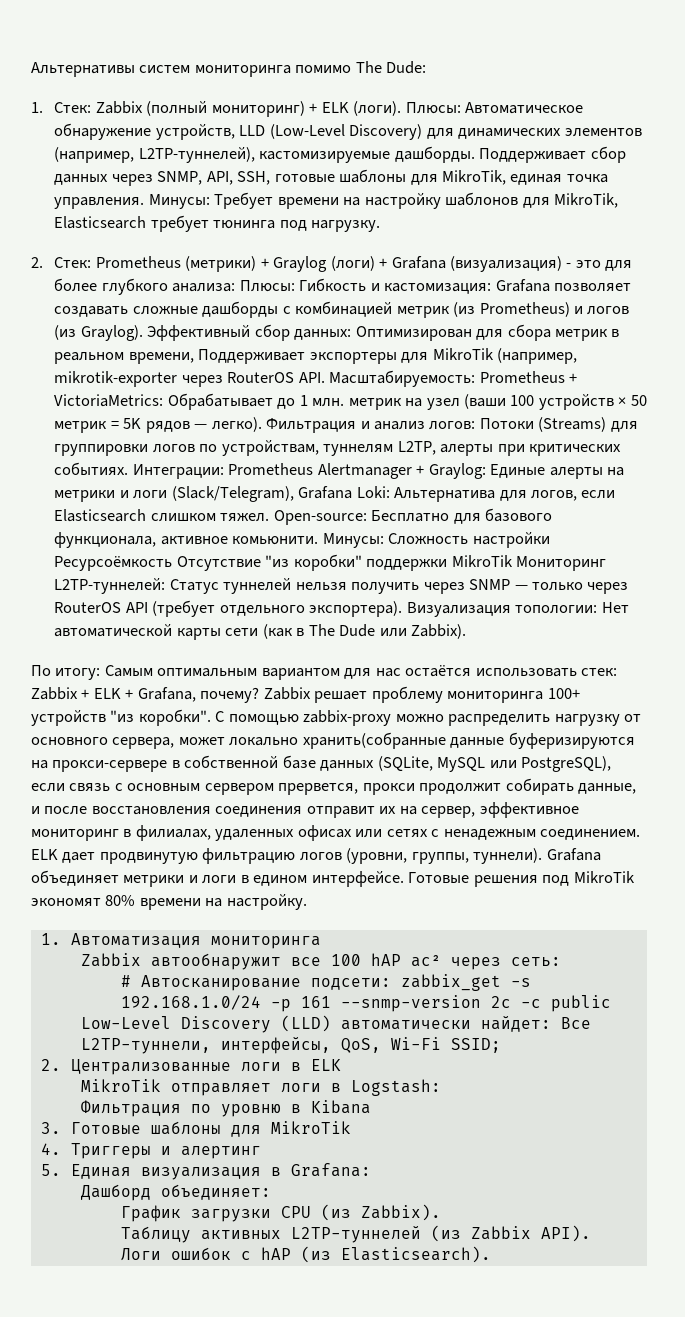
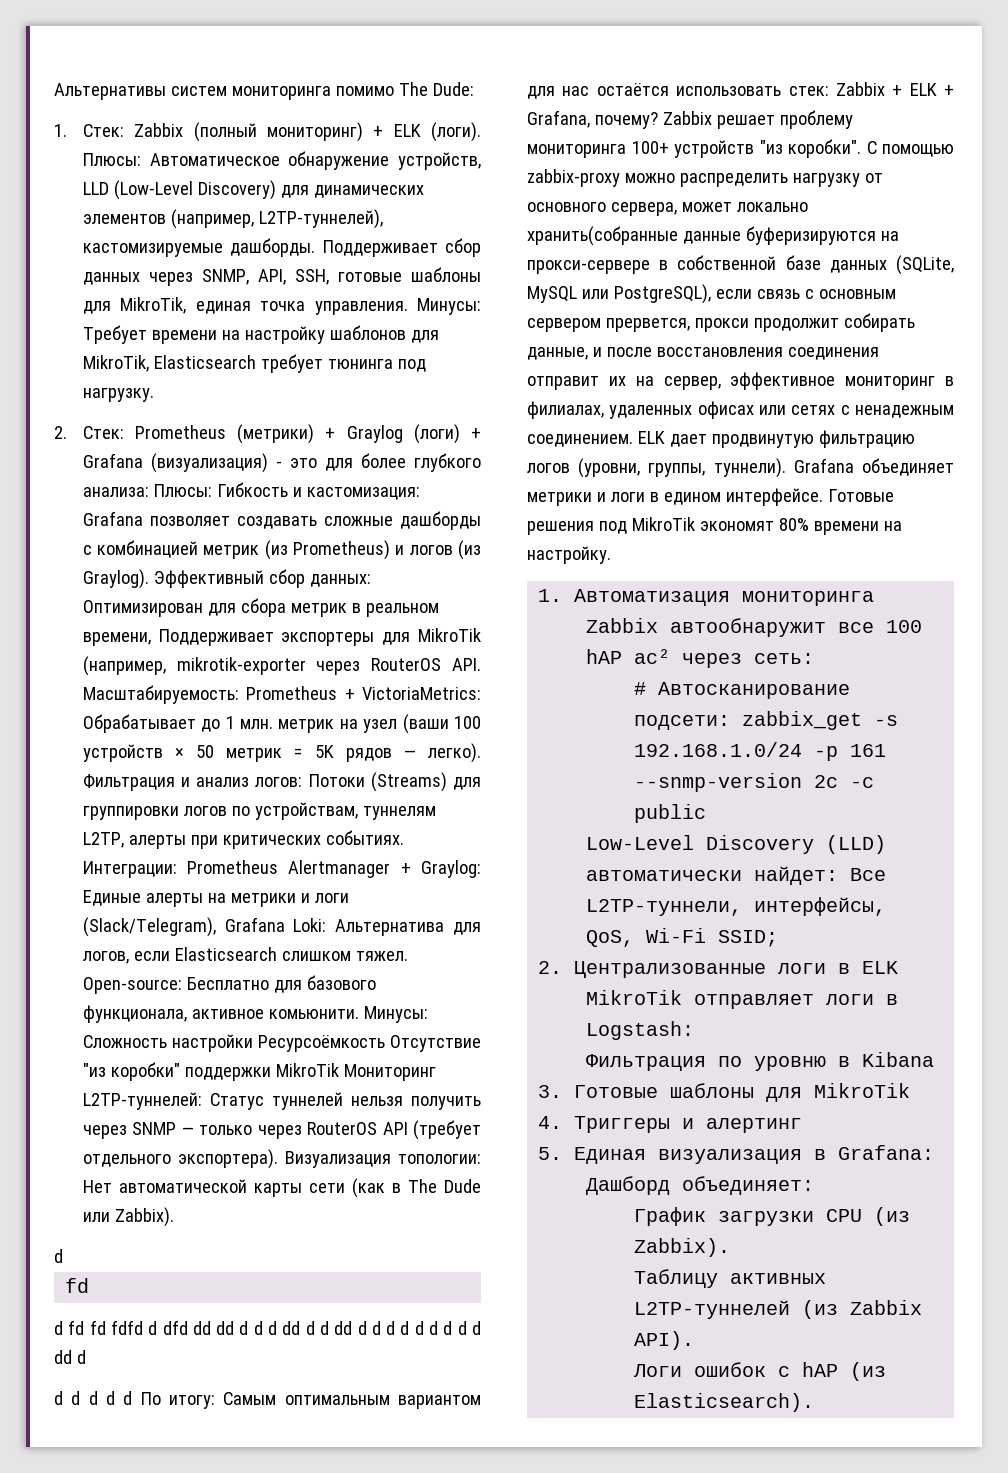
(466, 631) none -> [54,1249,63,1263] [65,1278,90,1293] [54,1320,481,1335] [54,1350,86,1364] [54,1391,133,1405] d // fd // d fd fd fdfd d dfd dd dd d d d dd d d dd d d d d d d d d d dd d // d d d d d

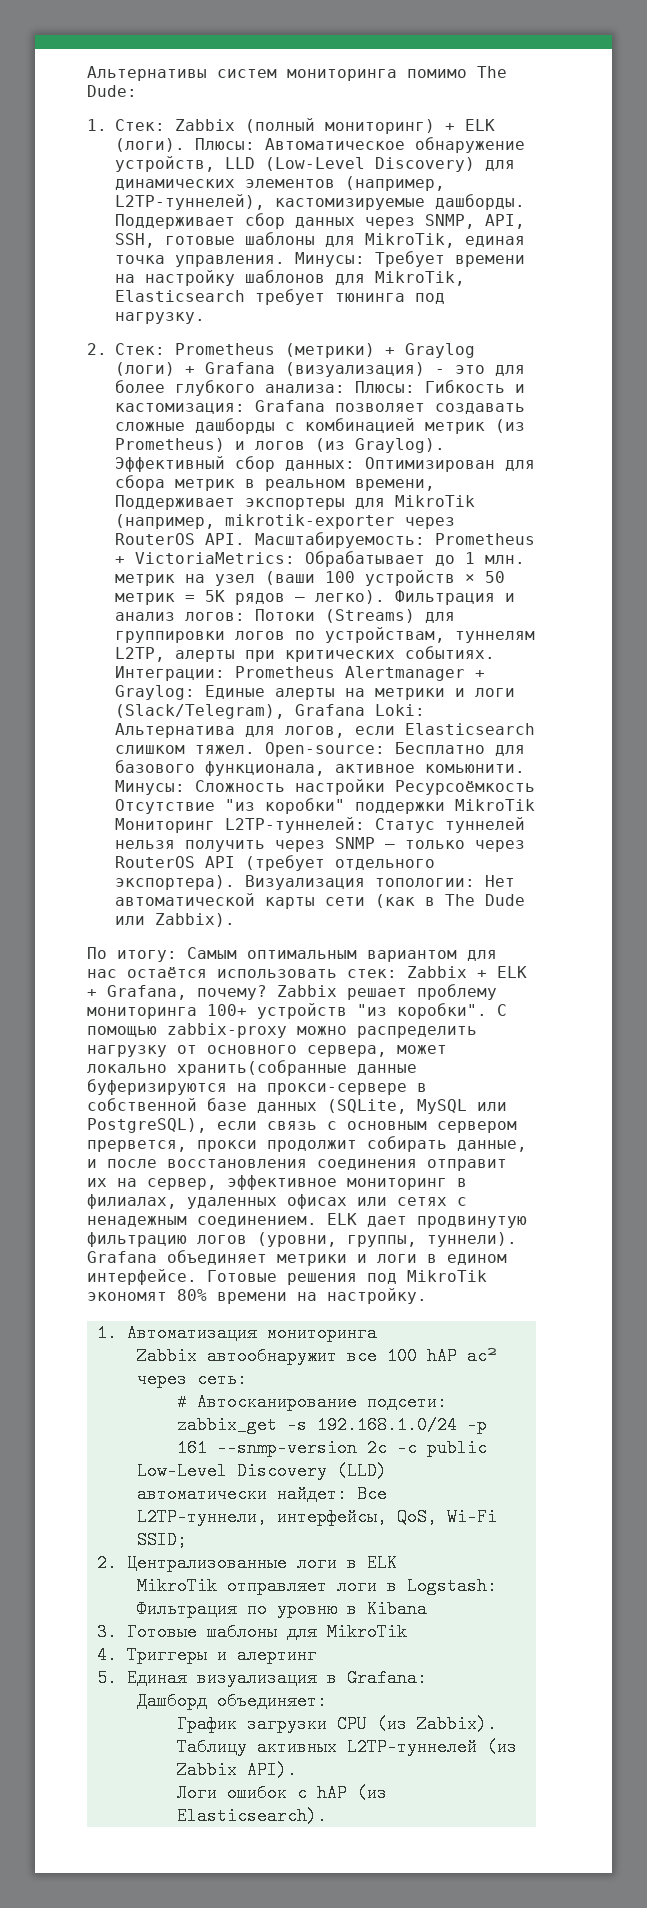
[54,1249,63,1263] [65,1278,90,1293] [54,1320,481,1335] [54,1350,86,1364] [54,1391,133,1405] d // fd // d fd fd fdfd d dfd dd dd d d d dd d d dd d d d d d d d d d dd d // d d d d d -> (236, 920) none

